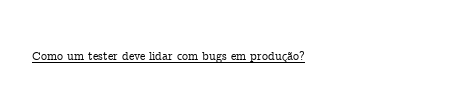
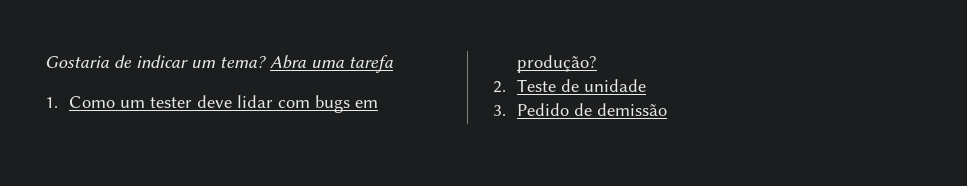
(32, 56) none -> [45,55,393,73] [45,97,58,108] Gostaria de indicar um tema? Abra uma tarefa // 1.
(305, 57) none -> [493,79,647,93] [493,103,668,116] // 2. Teste de unidade // 3. Pedido de demissão

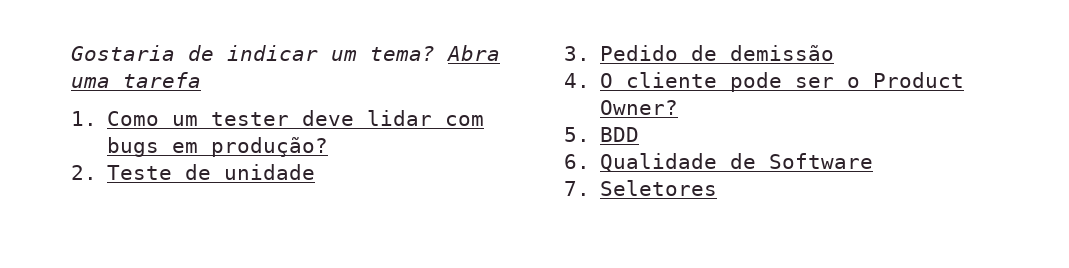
(668, 109) none -> [564,72,965,92] [600,100,679,115] [564,127,640,142] [564,153,874,172] [564,180,718,196] // 4. O cliente pode ser o Product Owner? // 5. BDD // 6. Qualidade de Software // 7. Seletores

